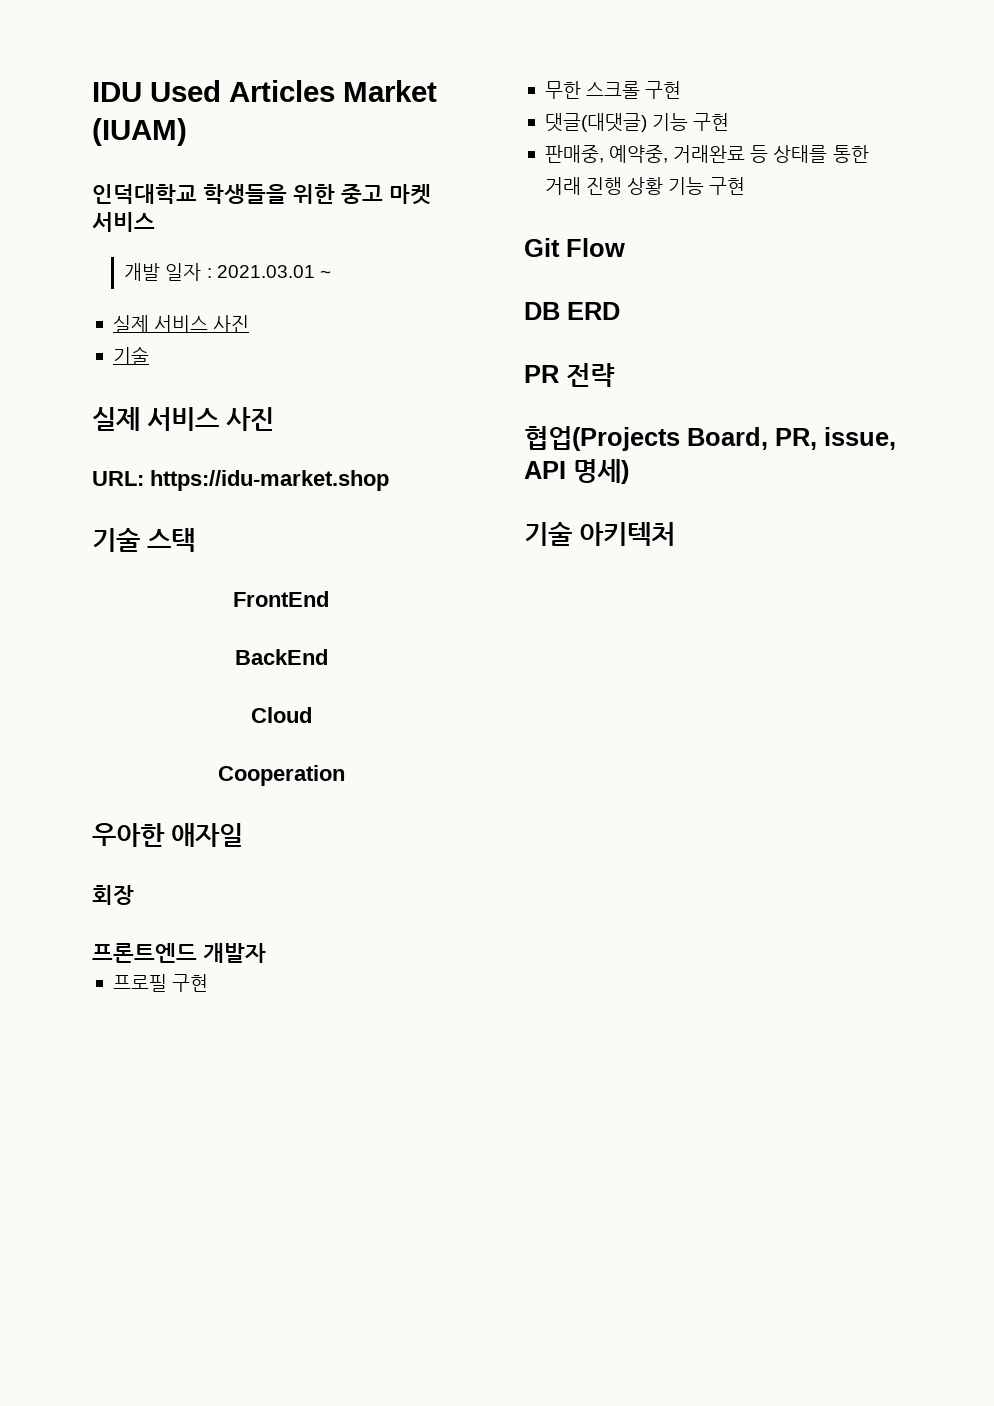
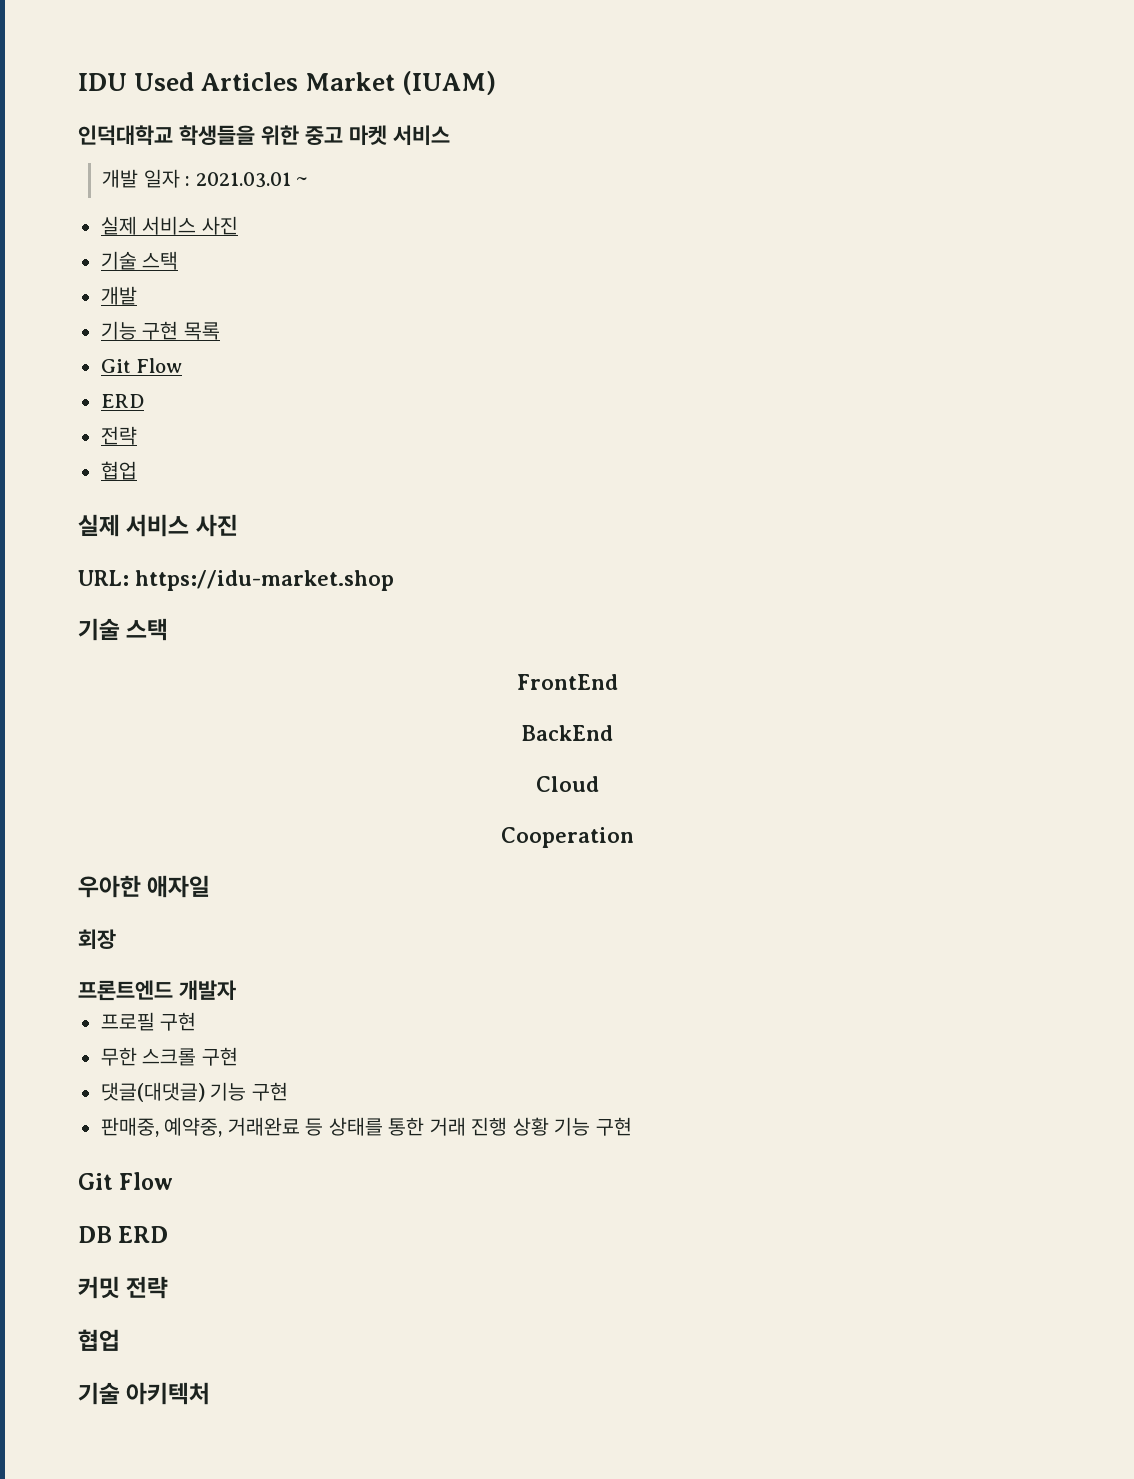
(149, 355) none -> [142,251,179,270] [100,286,137,305] [100,321,220,340] [100,358,183,373] [100,394,144,408] [100,426,137,445] [100,461,137,480] 스택 // 개발 // 기능 구현 목록 // Git Flow // ERD // 전략 // 협업
[524,363,615,387] [524,426,896,451] [524,459,629,484] PR 전략 // 협업(Projects Board, PR, issue, API 명세) -> [78,1276,169,1299] [78,1329,120,1351] 커밋 전략 // 협업

